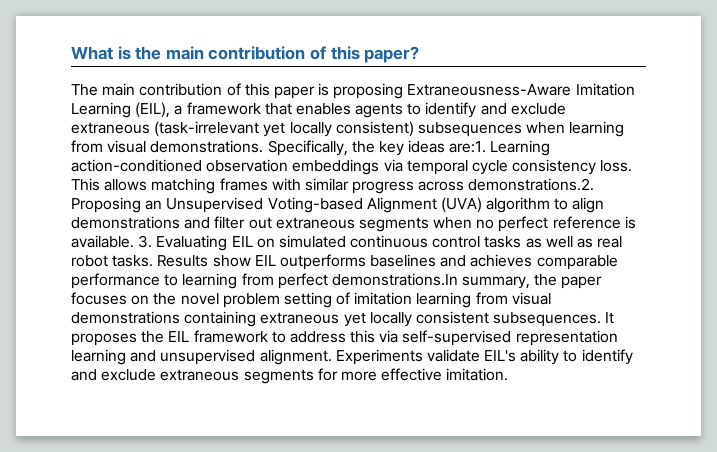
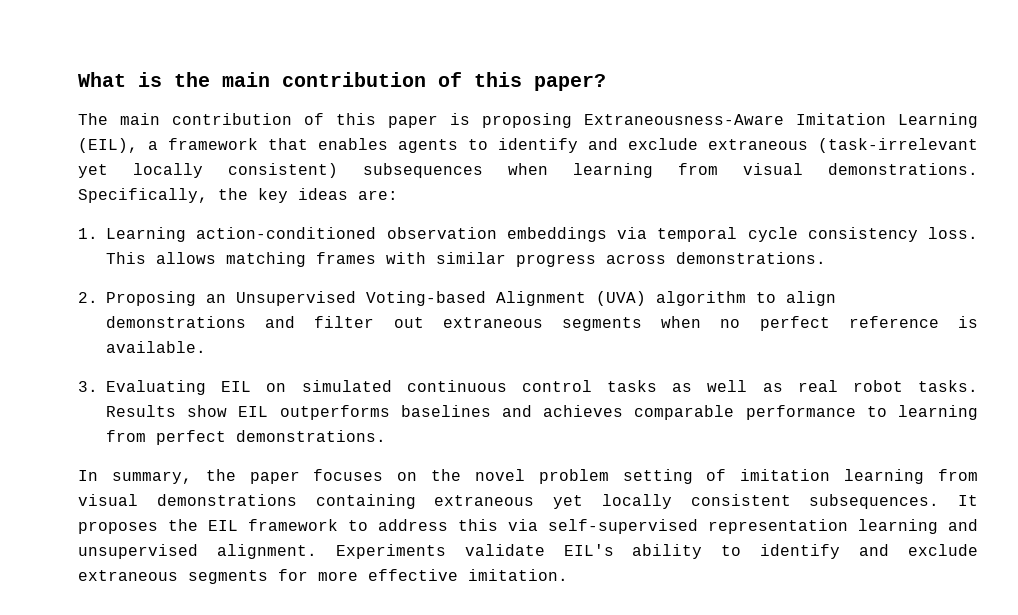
[449,141,487,153] are:1. -> [358,190,398,200] [78,228,98,239] are: // 1.
[468,178,595,191] demonstrations.2. -> [676,252,826,264] [78,292,98,303] demonstrations. // 2.
(134, 241) none -> (206, 347) //
[331,273,458,286] demonstrations.In -> [236,430,386,442] [78,470,98,481] demonstrations. // In

